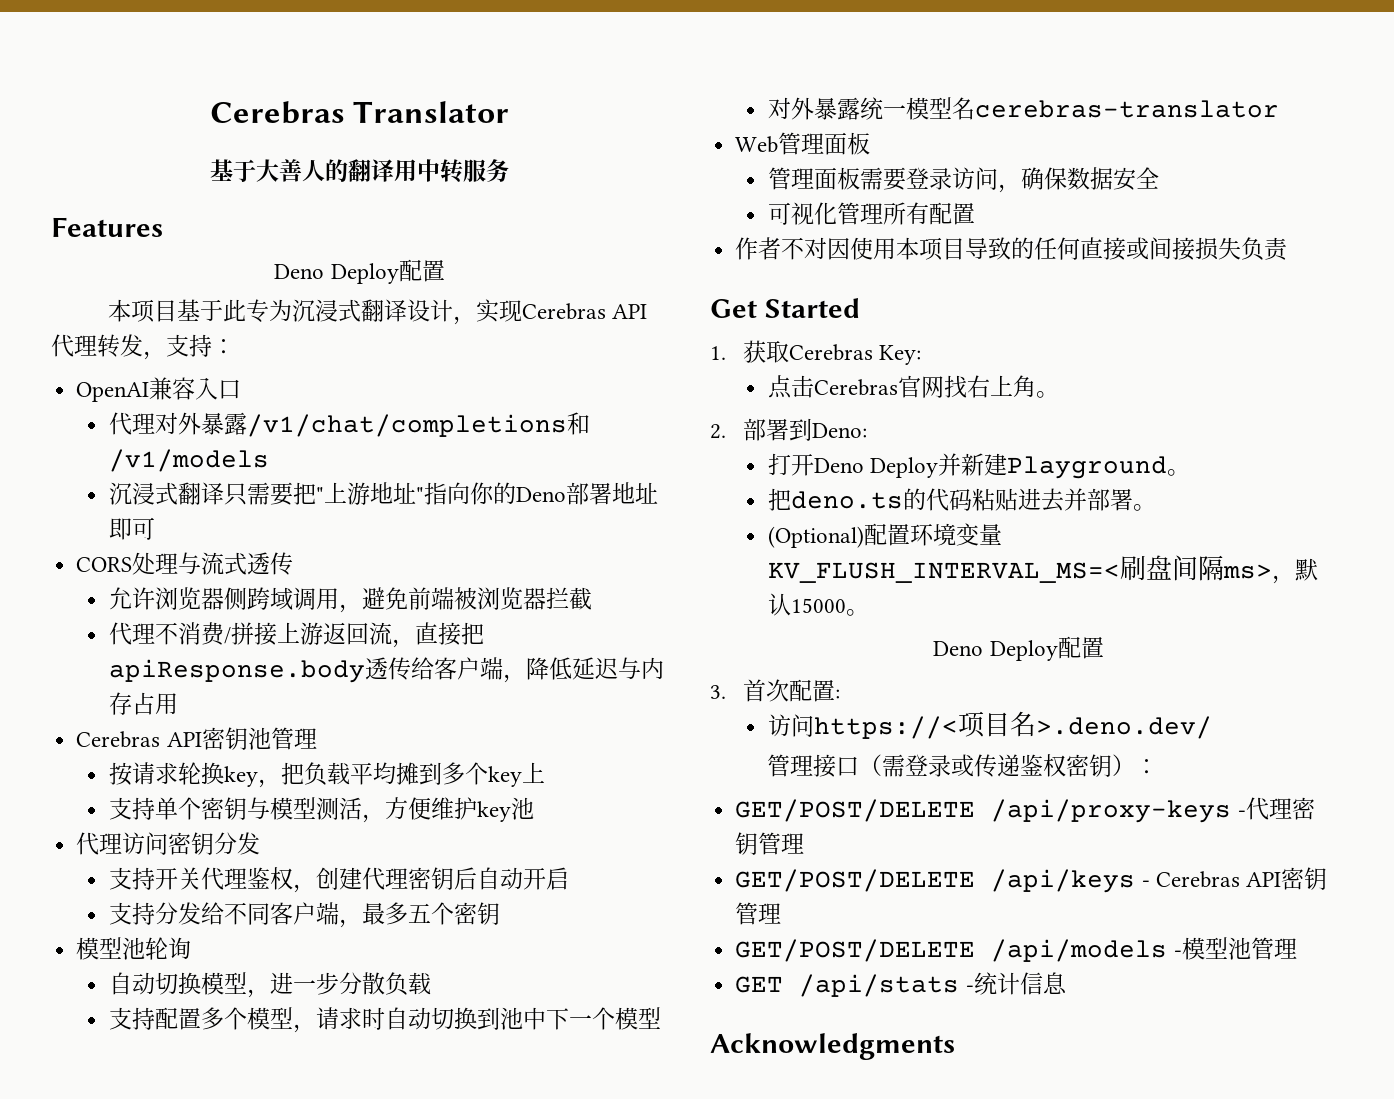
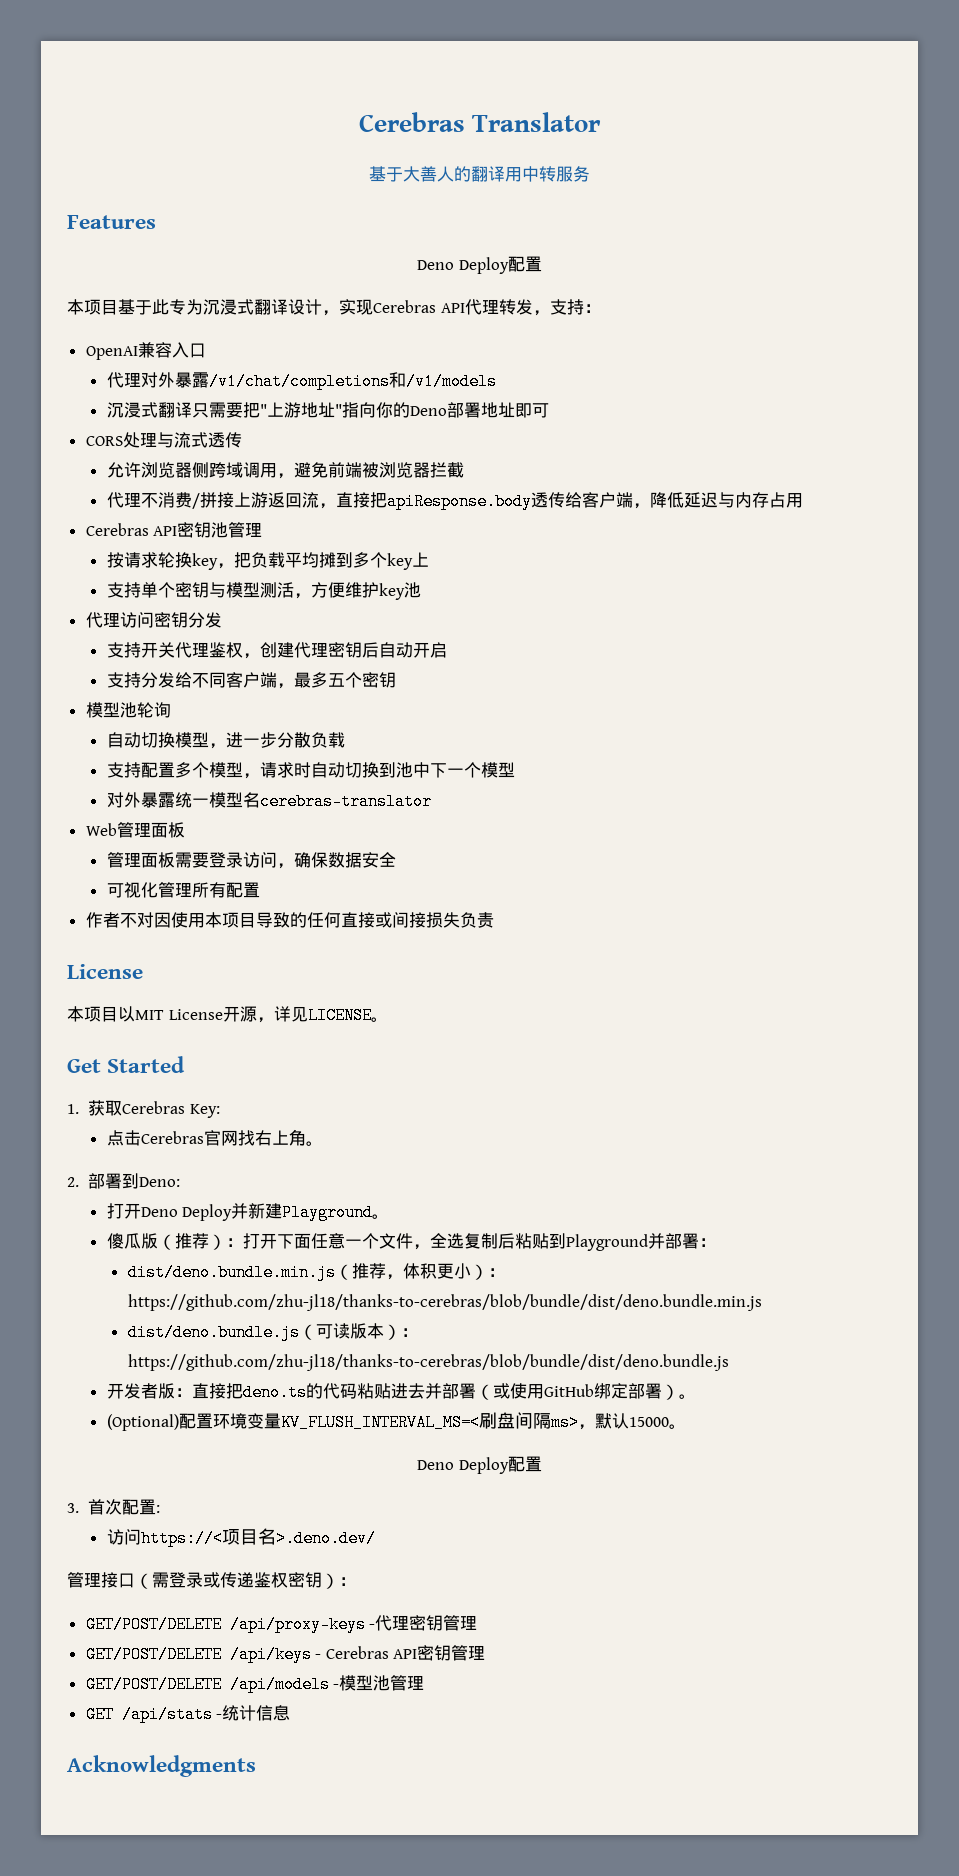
(1290, 249) none -> [67,964,143,979] [67,1006,388,1024] // License // 本项目以MIT License开源，详见LICENSE。
(1191, 472) none -> [106,1233,716,1251] [127,1263,505,1281] [127,1294,762,1311] [127,1323,418,1341] [127,1354,729,1371] [106,1383,226,1399] 傻瓜版（推荐）：打开下面任意一个文件，全选复制后粘贴到Playground并部署： // dist/deno.bundle.min.js（推荐，体积更小）：https://github.com/zhu-jl18/thanks-to-cerebras/blob/bundle/dist/deno.bundle.min.js // dist/deno.bundle.js（可读版本）：https://github.com/zhu-jl18/thanks-to-cerebras/blob/bundle/dist/deno.bundle.js // 开发者版：直接
(1134, 499) none -> [475,1383,679,1400] （或使用GitHub绑定部署）

